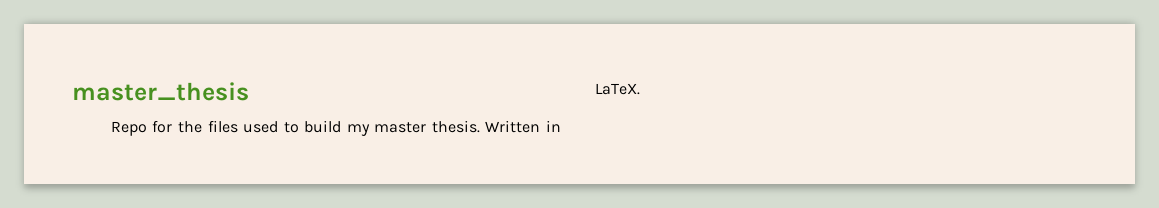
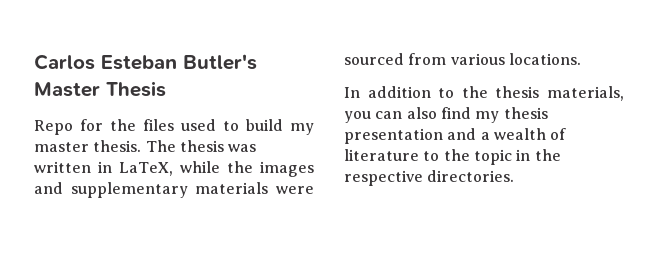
[72,82,249,101] master_thesis -> [34,54,257,70] [34,81,166,97] Carlos Esteban Butler's Master Thesis
[485,120,561,133] [595,83,640,95] Written in LaTeX. -> [145,140,257,152] [34,161,314,177] [34,182,315,198] [344,53,581,65] [344,86,624,101] [344,107,548,123] [344,128,567,144] [344,149,561,165] [344,170,515,186] The thesis was written in LaTeX, while the images and supplementary materials were sourced from various locations. // In addition to the thesis materials, you can also find my thesis presentation and a wealth of literature to the topic in the respective directories.

